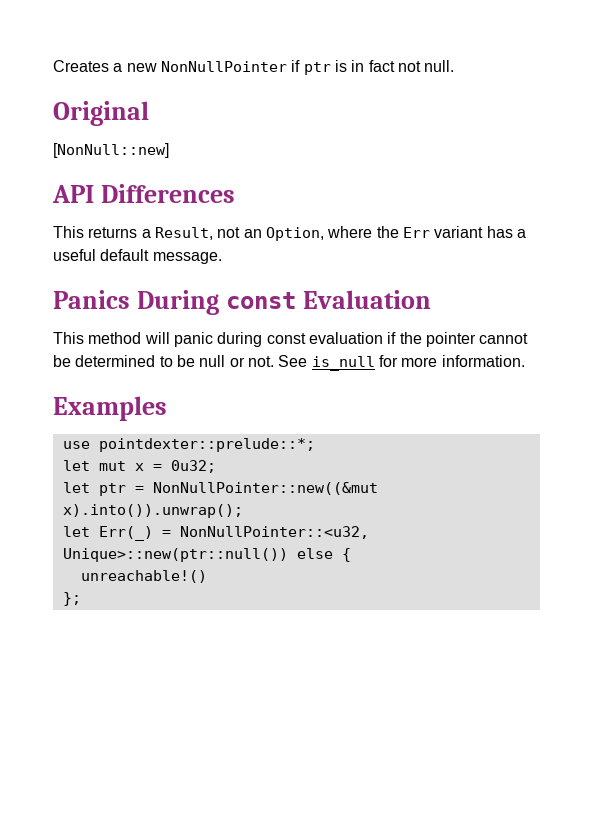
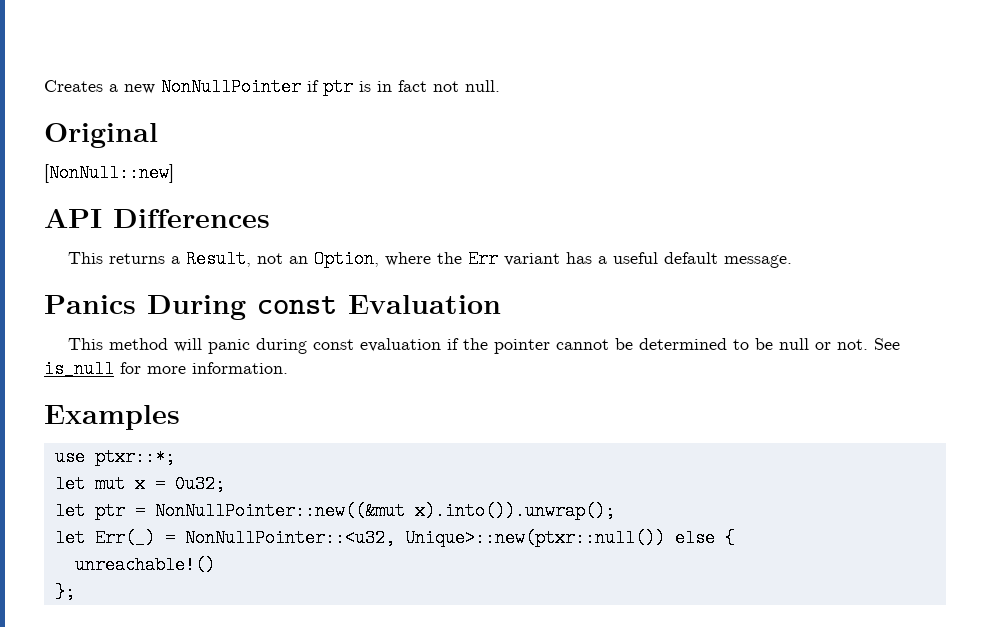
[98,438,315,452] pointdexter::prelude::*; -> [94,448,175,466] ptxr::*;
[62,548,288,562] Unique>::new(ptr::null()) -> [404,529,665,547] Unique>::new(ptxr::null())

